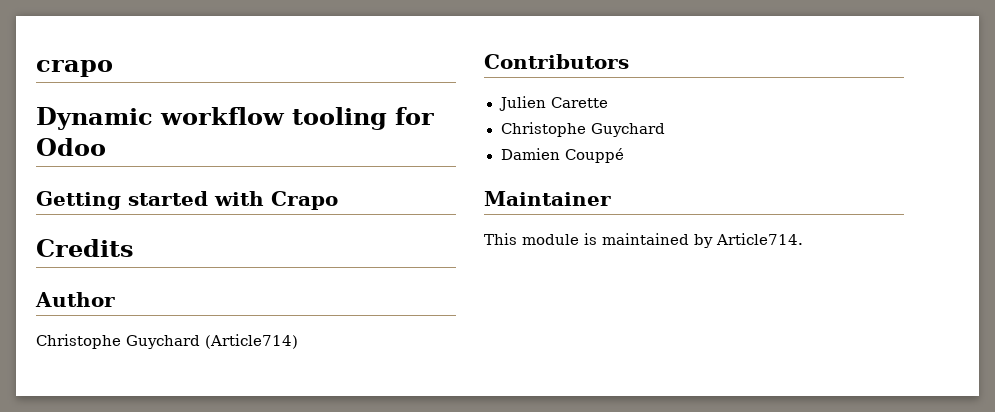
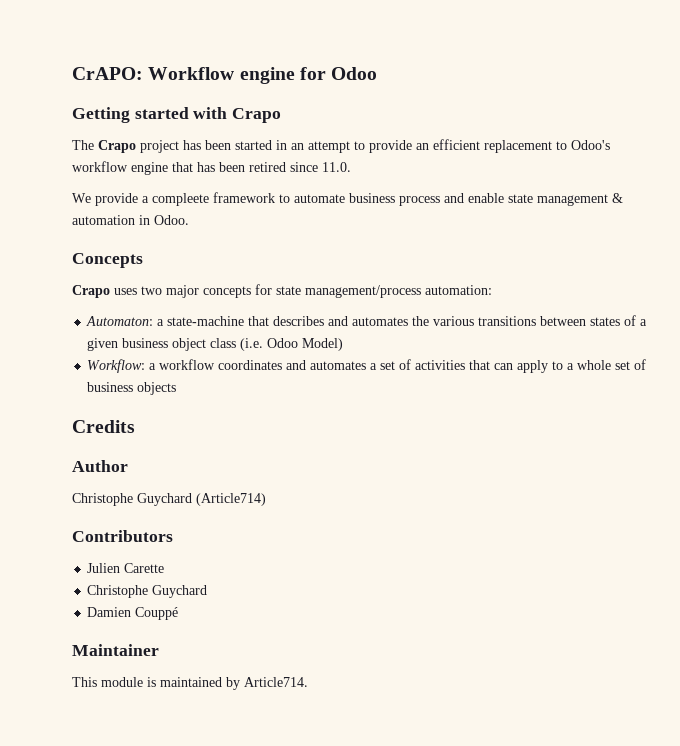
[36,60,113,77] [36,107,387,130] crapo // Dynamic workflow tooling -> [72,67,295,84] CrAPO: Workflow engine
(338, 200) none -> [72,139,610,153] [72,161,351,175] [72,192,623,206] [72,215,189,225] [72,253,143,268] [72,284,492,298] [86,315,648,326] [87,338,344,351] [87,359,647,373] [87,382,177,395] // The Crapo project has been started in an attempt to provide an efficient replacement to Odoo's workflow engine that has been retired since 11.0. // We provide a compleete framework to automate business process and enable state management & automation in Odoo. // Concepts // Crapo uses two major concepts for state management/process automation: // Automaton: a state-machine that describes and automates the various transitions between states of a given business object class (i.e. Odoo Model) // Workflow: a workflow coordinates and automates a set of activities that can apply to a whole set of business objects

